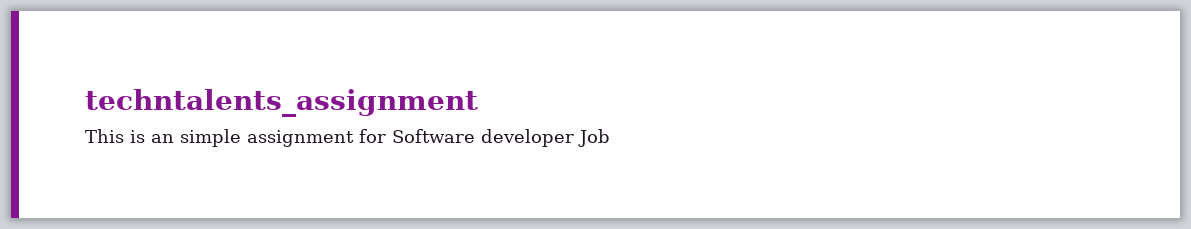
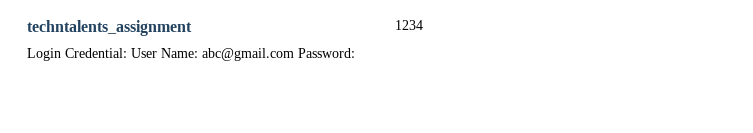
[85,129,610,147] This is an simple assignment for Software developer Job -> [27,48,355,61] [395,20,423,30] Login Credential: User Name: abc@gmail.com Password: 1234

